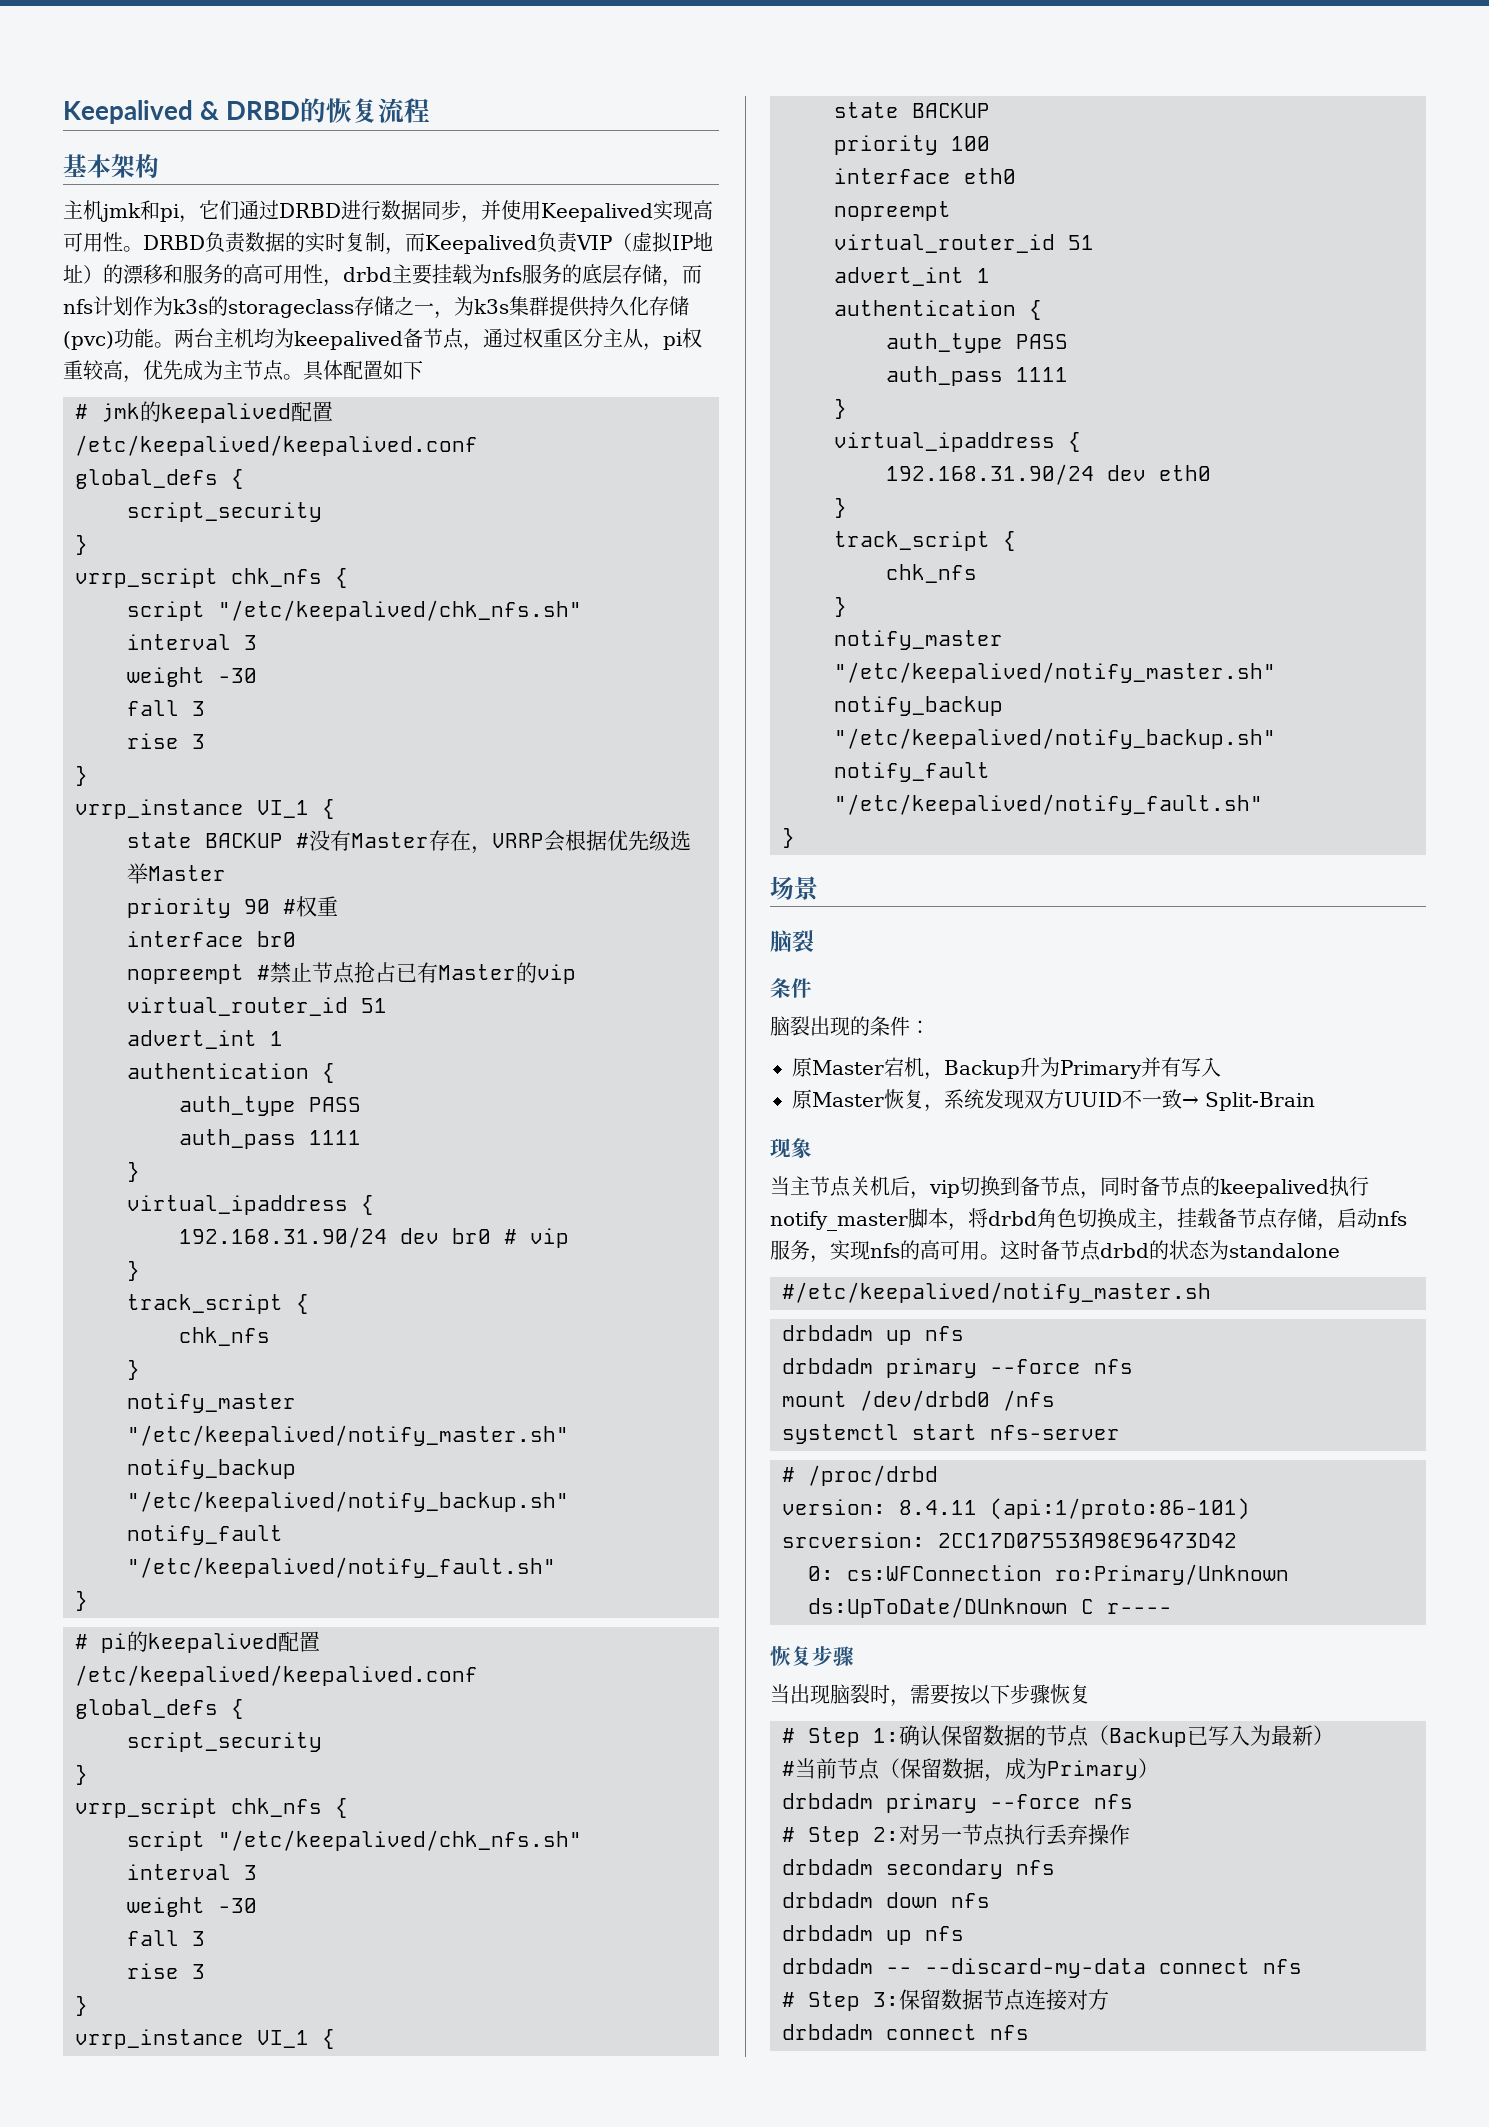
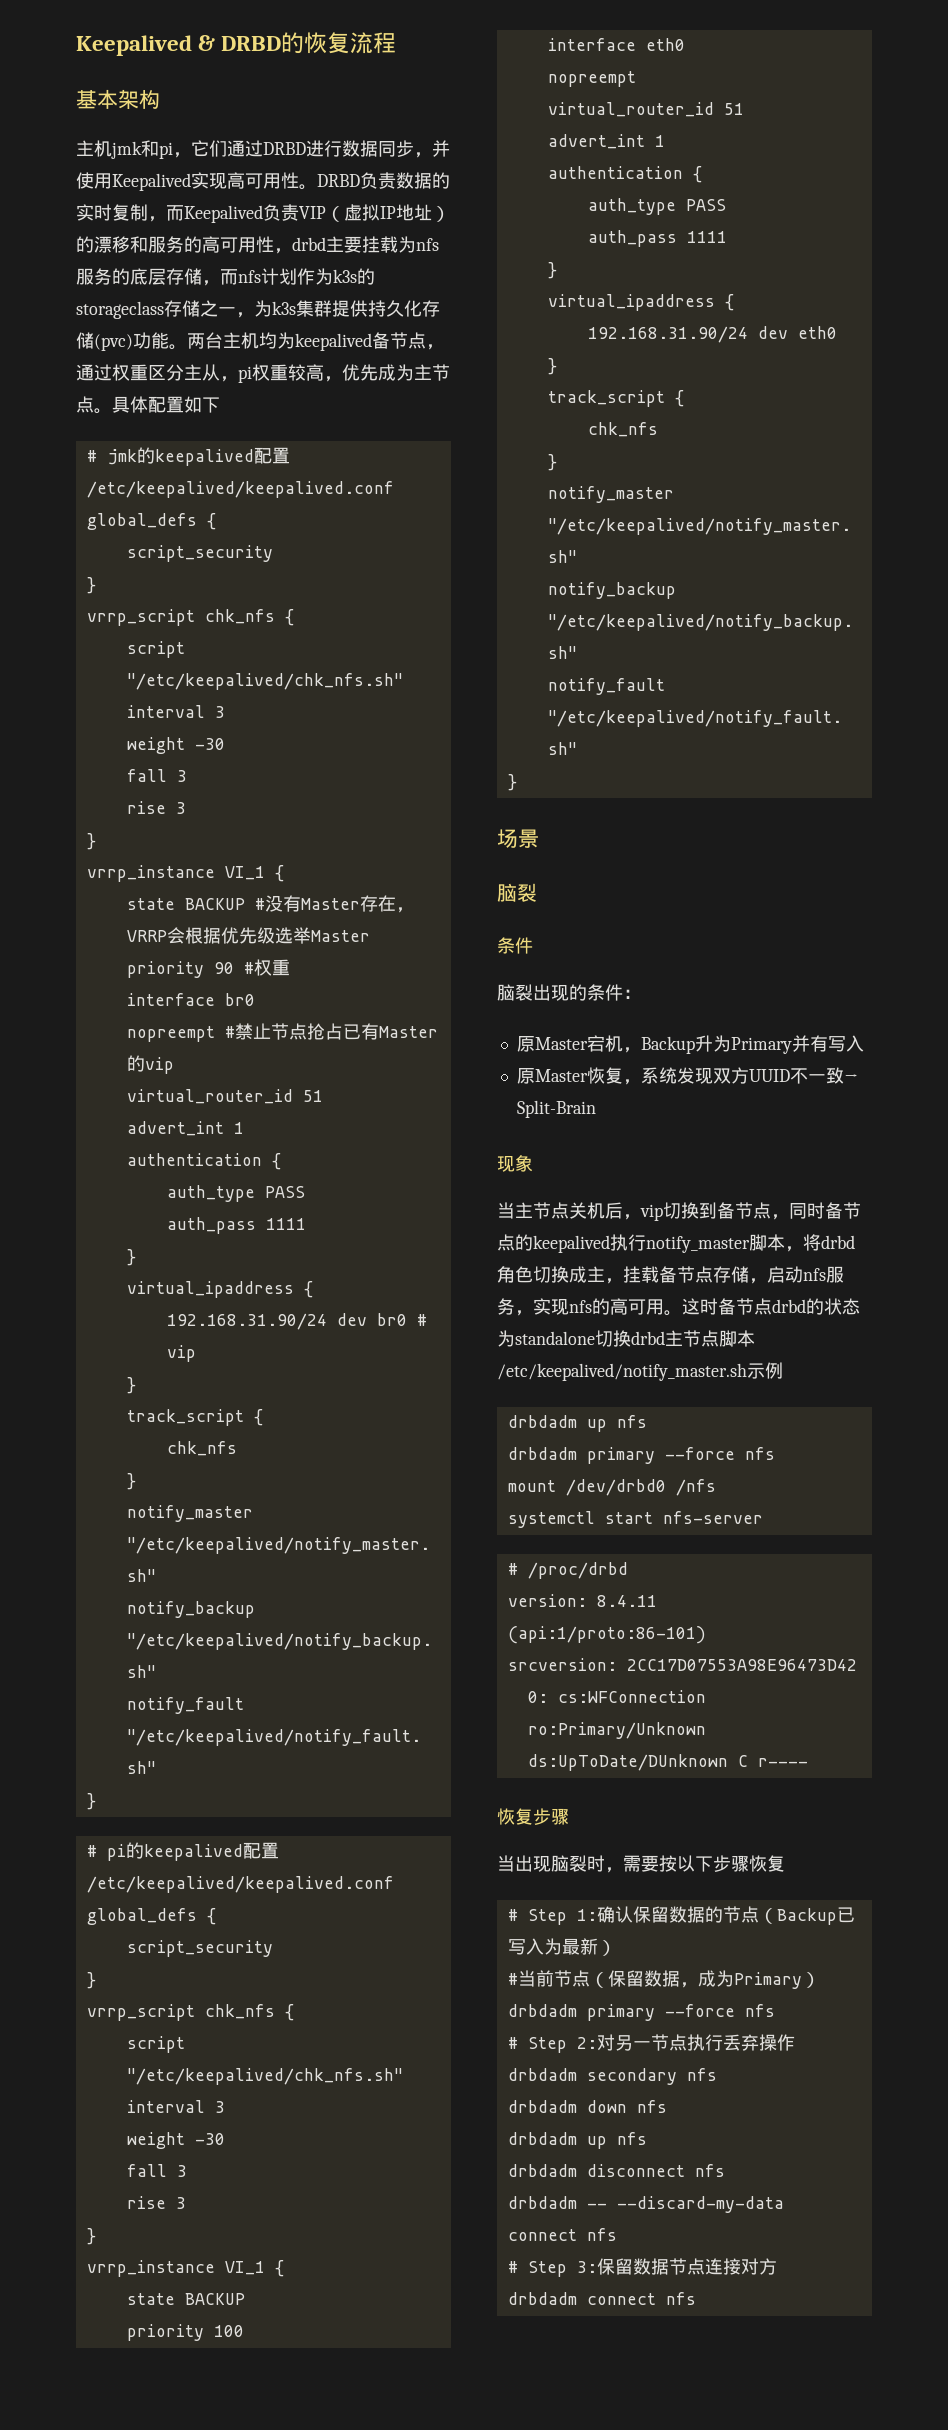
[782,1282,1211,1303] // #/etc/keepalived/notify_master.sh -> [595,1330,755,1347] [497,1362,783,1381] 切换drbd主节点脚本/etc/keepalived/notify_master.sh示例
(964, 1933) none -> [507,2164,725,2177] // drbdadm disconnect nfs

